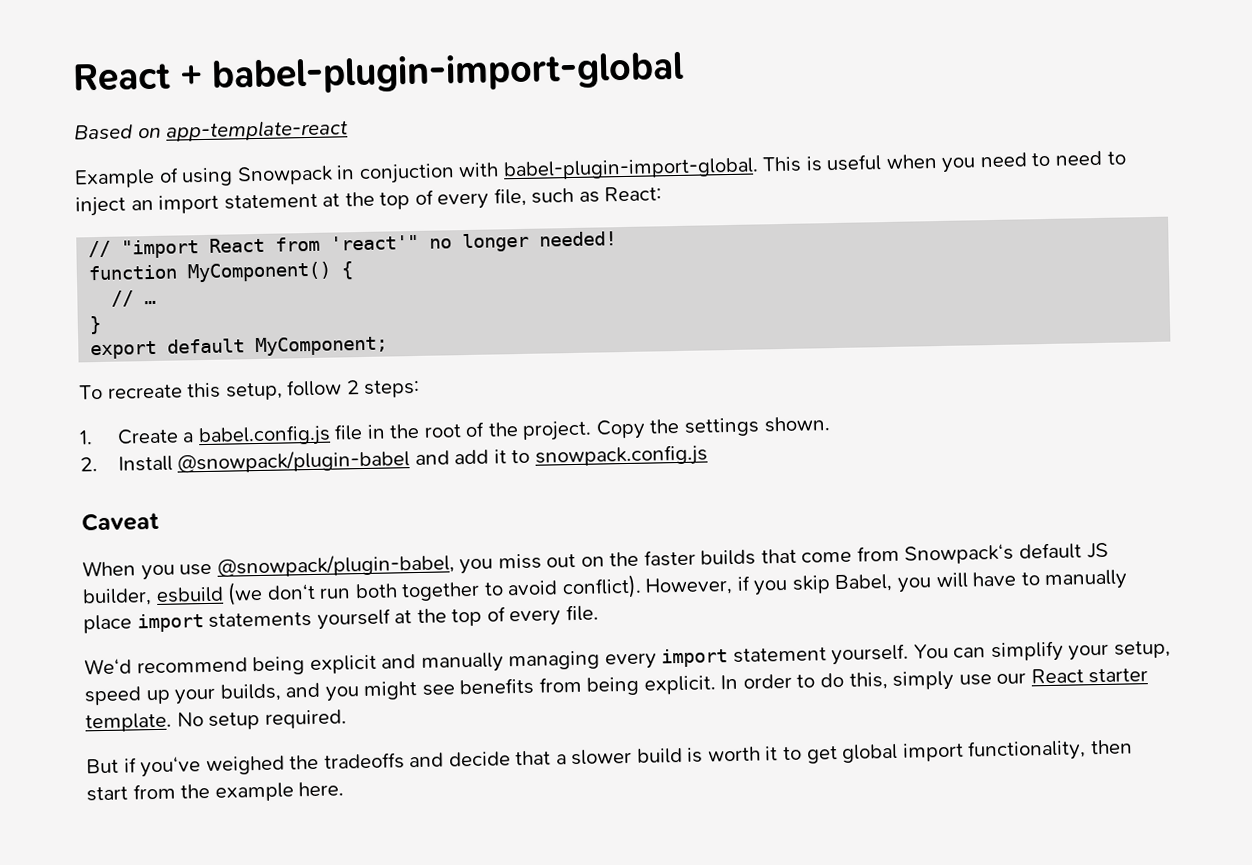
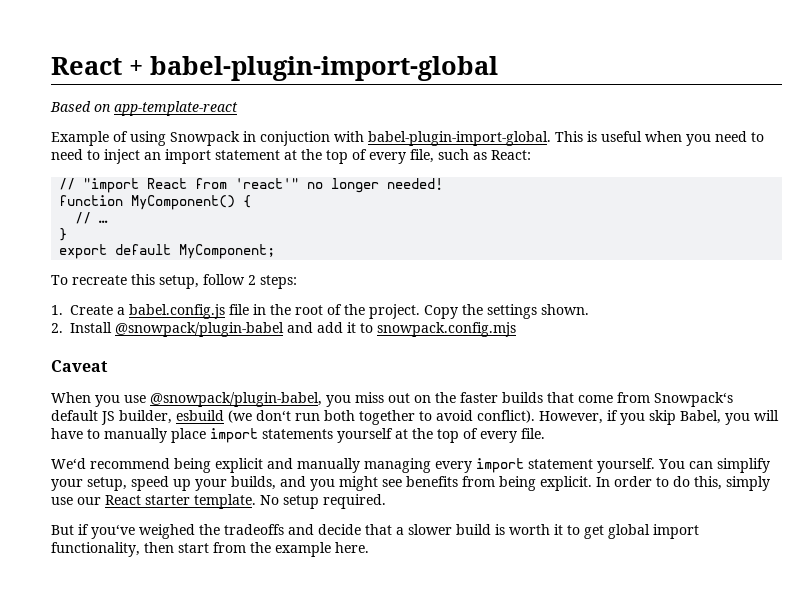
[534,444,708,468] snowpack.config.js -> [377,322,516,337] snowpack.config.mjs

